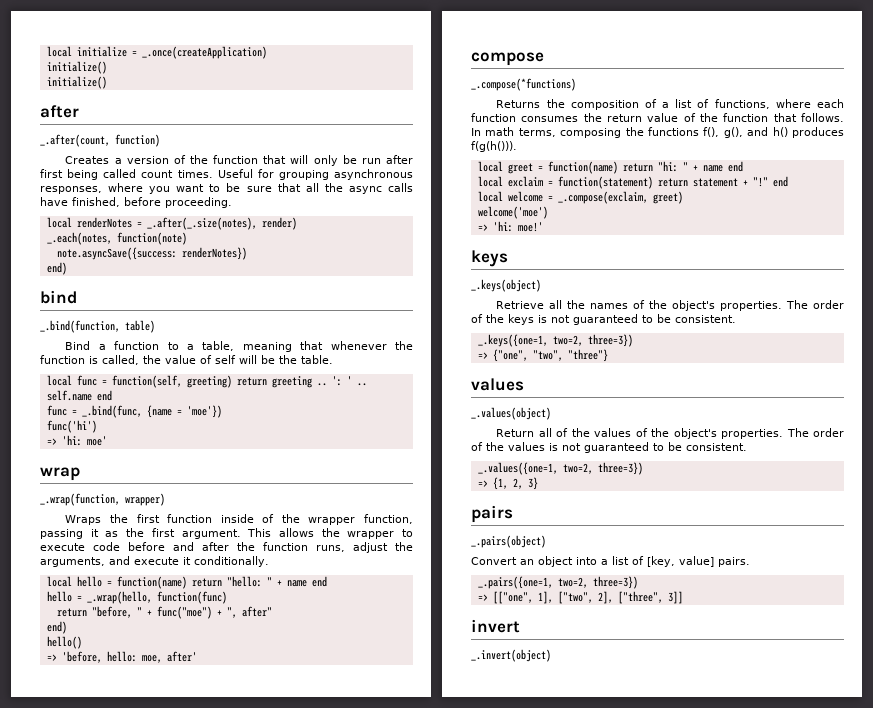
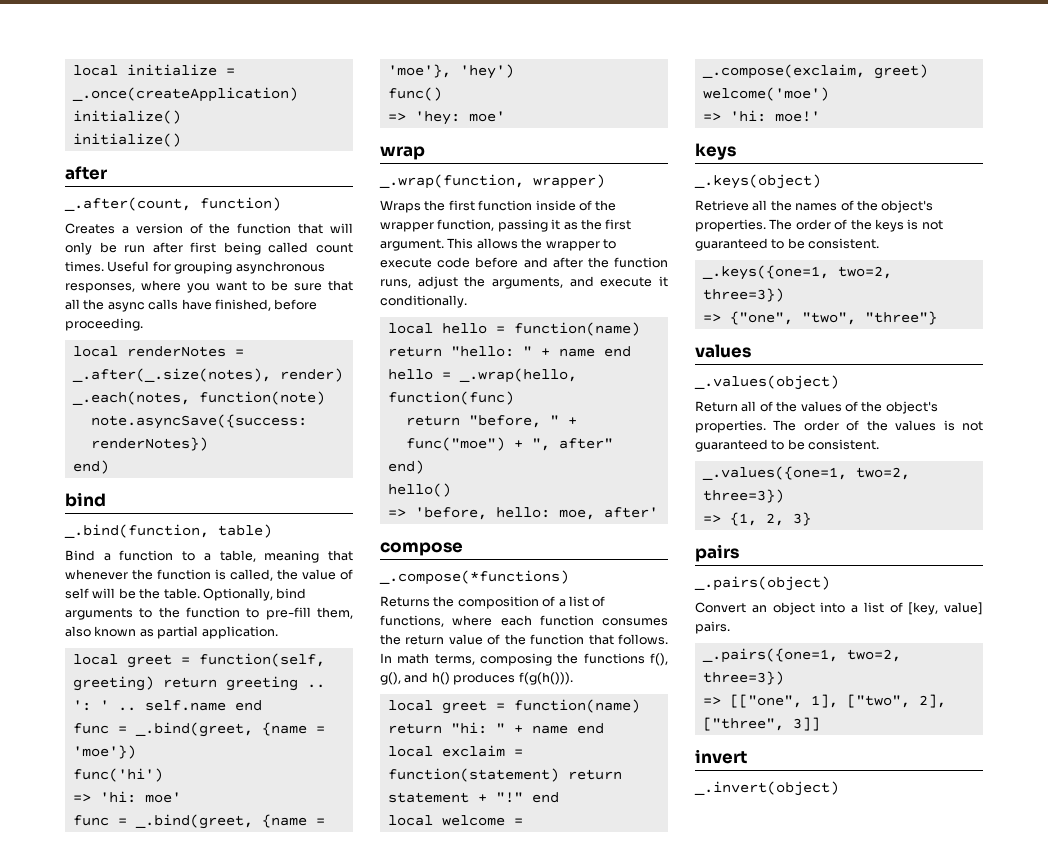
[46,375,97,386] // local func -> [202,588,307,601] [65,607,353,620] [65,626,278,639] [72,654,172,668] Optionally, bind arguments to the function to pre-fill them, also known as partial application. // local greet
[81,405,142,418] _.bind(func, -> [134,722,253,737] _.bind(greet,
(107, 441) none -> [72,814,325,829] [387,64,514,79] [387,87,442,101] [387,111,505,125] // func = _.bind(greet, {name = 'moe'}, 'hey') // func() // => 'hey: moe'

